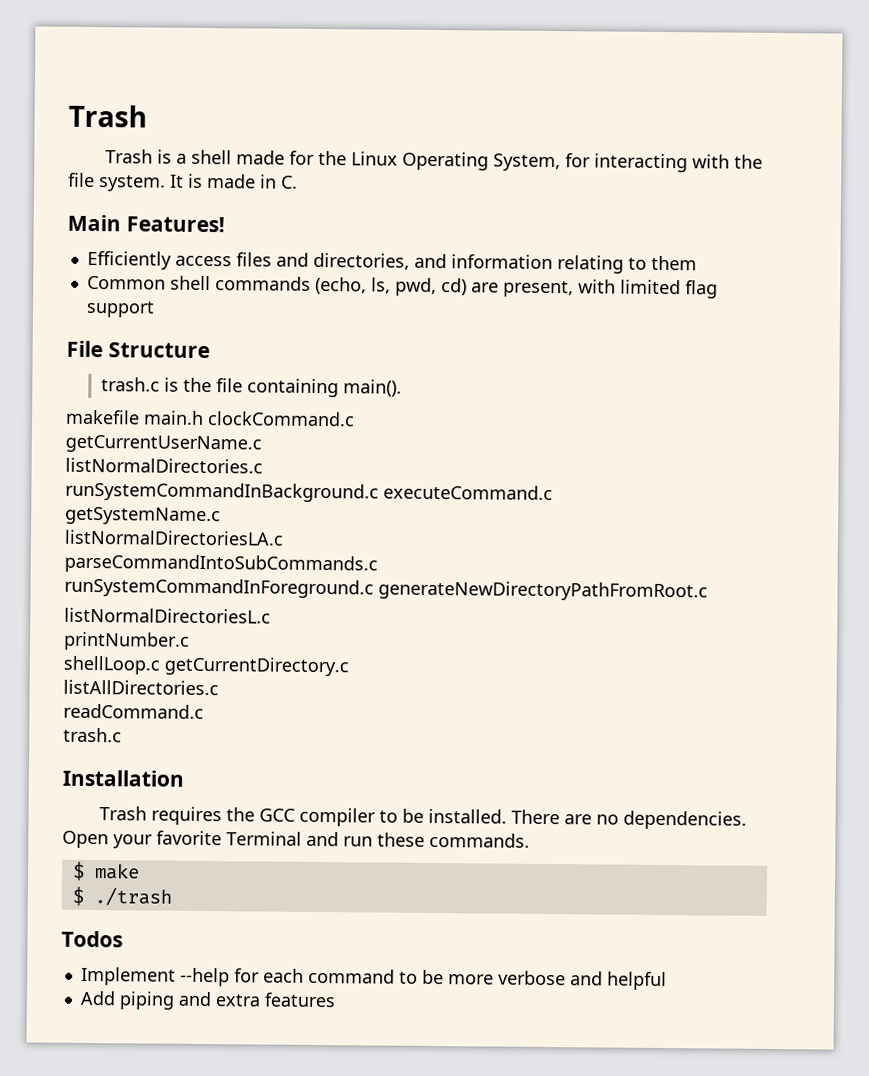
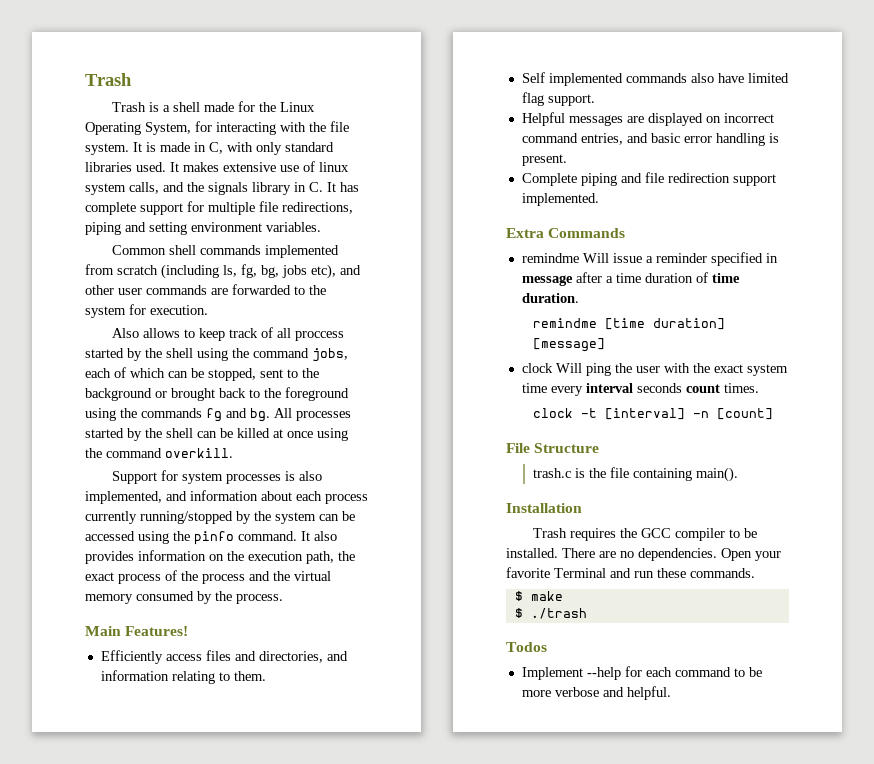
[281,175,298,189] C. -> [209,142,334,155] [85,161,349,172] [85,182,359,195] [85,201,353,215] [85,222,321,235] [112,245,340,258] [85,264,361,279] [85,284,326,295] [85,304,208,318] [112,327,345,341] [85,348,348,362] [85,367,319,381] [85,387,349,401] [85,408,351,422] [85,428,348,441] [85,448,233,458] [112,470,323,484] [85,490,368,504] [85,511,355,524] [85,531,337,545] [85,550,355,564] [85,570,331,584] [85,591,283,604] C, with only standard libraries used. It makes extensive use of linux system calls, and the signals library in C. It has complete support for multiple file redirections, piping and setting environment variables. // Common shell commands implemented from scratch (including ls, fg, bg, jobs etc), and other user commands are forwarded to the system for execution. // Also allows to keep track of all proccess started by the shell using the command jobs, each of which can be stopped, sent to the background or brought back to the foreground using the commands fg and bg. All processes started by the shell can be killed at once using the command overkill. // Support for system processes is also implemented, and information about each process currently running/stopped by the system can be accessed using the pinfo command. It also provides information on the execution path, the exact process of the process and the virtual memory consumed by the process.
[650,255,697,271] [86,275,718,299] [85,300,155,318] them // Common shell commands (echo, ls, pwd, cd) are present, with limited flag support -> [233,671,266,681] [521,72,789,86] [521,92,595,106] [521,112,774,126] [521,133,779,146] [521,154,567,166] [521,172,776,186] [521,193,599,206] [506,228,626,238] [521,252,778,266] [521,272,740,286] [521,293,579,303] [533,318,726,330] [533,338,606,352] [521,363,788,376] [521,383,759,396] [533,408,774,420] them. // Self implemented commands also have limited flag support. // Helpful messages are displayed on incorrect command entries, and basic error handling is present. // Complete piping and file redirection support implemented. // Extra Commands // remindme Will issue a reminder specified in message after a time duration of time duration. // remindme [time duration] [message] // clock Will ping the user with the exact system time every interval seconds count times. // clock -t [interval] -n [count]
[65,409,355,427] [65,434,262,454] [65,457,263,474] [65,481,553,503] [65,506,221,526] [64,529,284,546] [64,553,378,575] [64,577,708,602] [64,607,271,624] [64,631,190,651] [63,655,349,677] [63,679,219,696] [63,703,204,719] [63,727,122,743] // makefile main.h clockCommand.c // getCurrentUserName.c // listNormalDirectories.c // runSystemCommandInBackground.c executeCommand.c // getSystemName.c // listNormalDirectoriesLA.c // parseCommandIntoSubCommands.c // runSystemCommandInForeground.c generateNewDirectoryPathFromRoot.c // listNormalDirectoriesL.c // printNumber.c // shellLoop.c getCurrentDirectory.c // listAllDirectories.c // readCommand.c // trash.c -> (739, 474) none
[606,971,667,991] [79,990,336,1010] helpful // Add piping and extra features -> [626,686,671,700] helpful.

